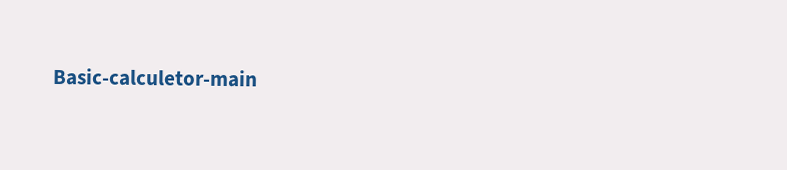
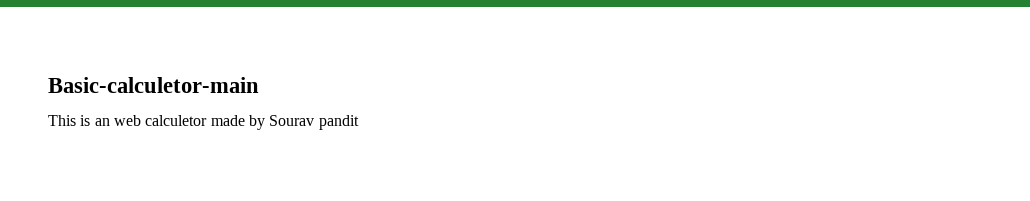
(258, 77) none -> [48,115,359,130] // This is an web calculetor made by Sourav pandit

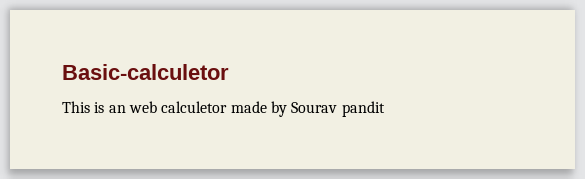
[48,77,259,93] Basic-calculetor-main -> [62,64,229,80] Basic-calculetor

